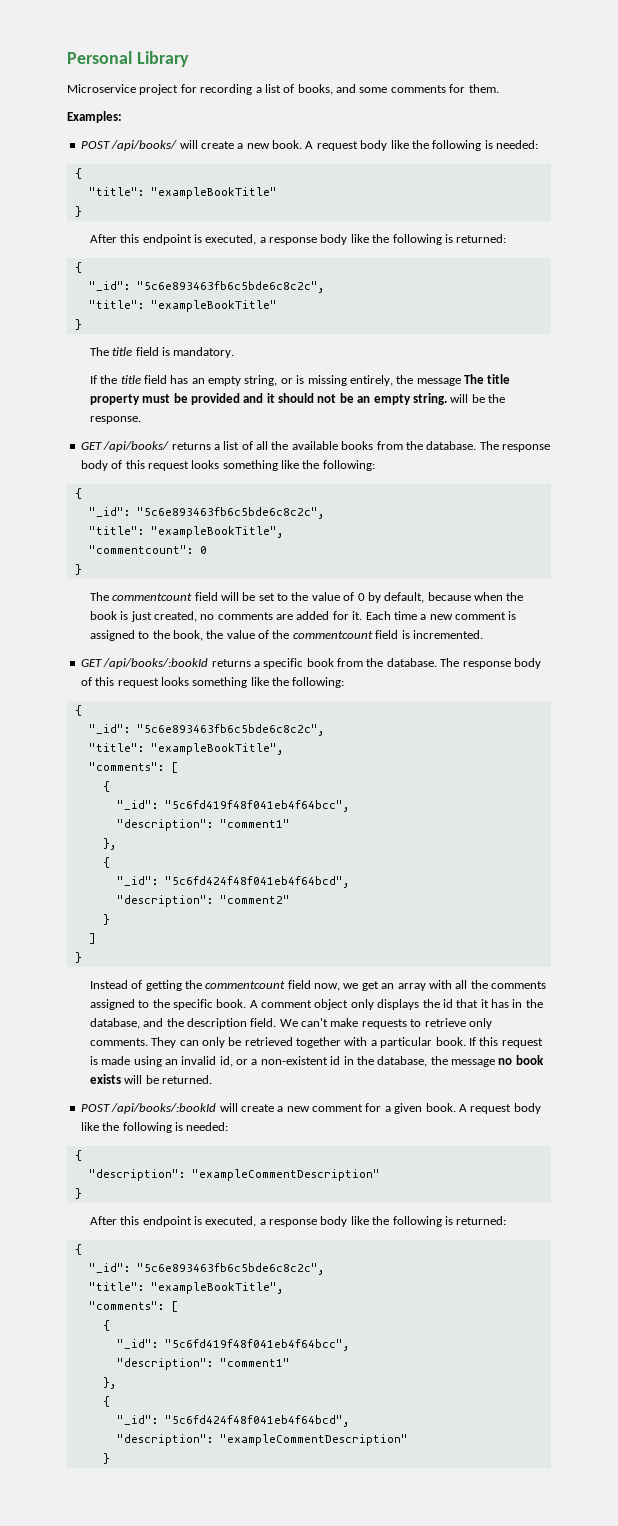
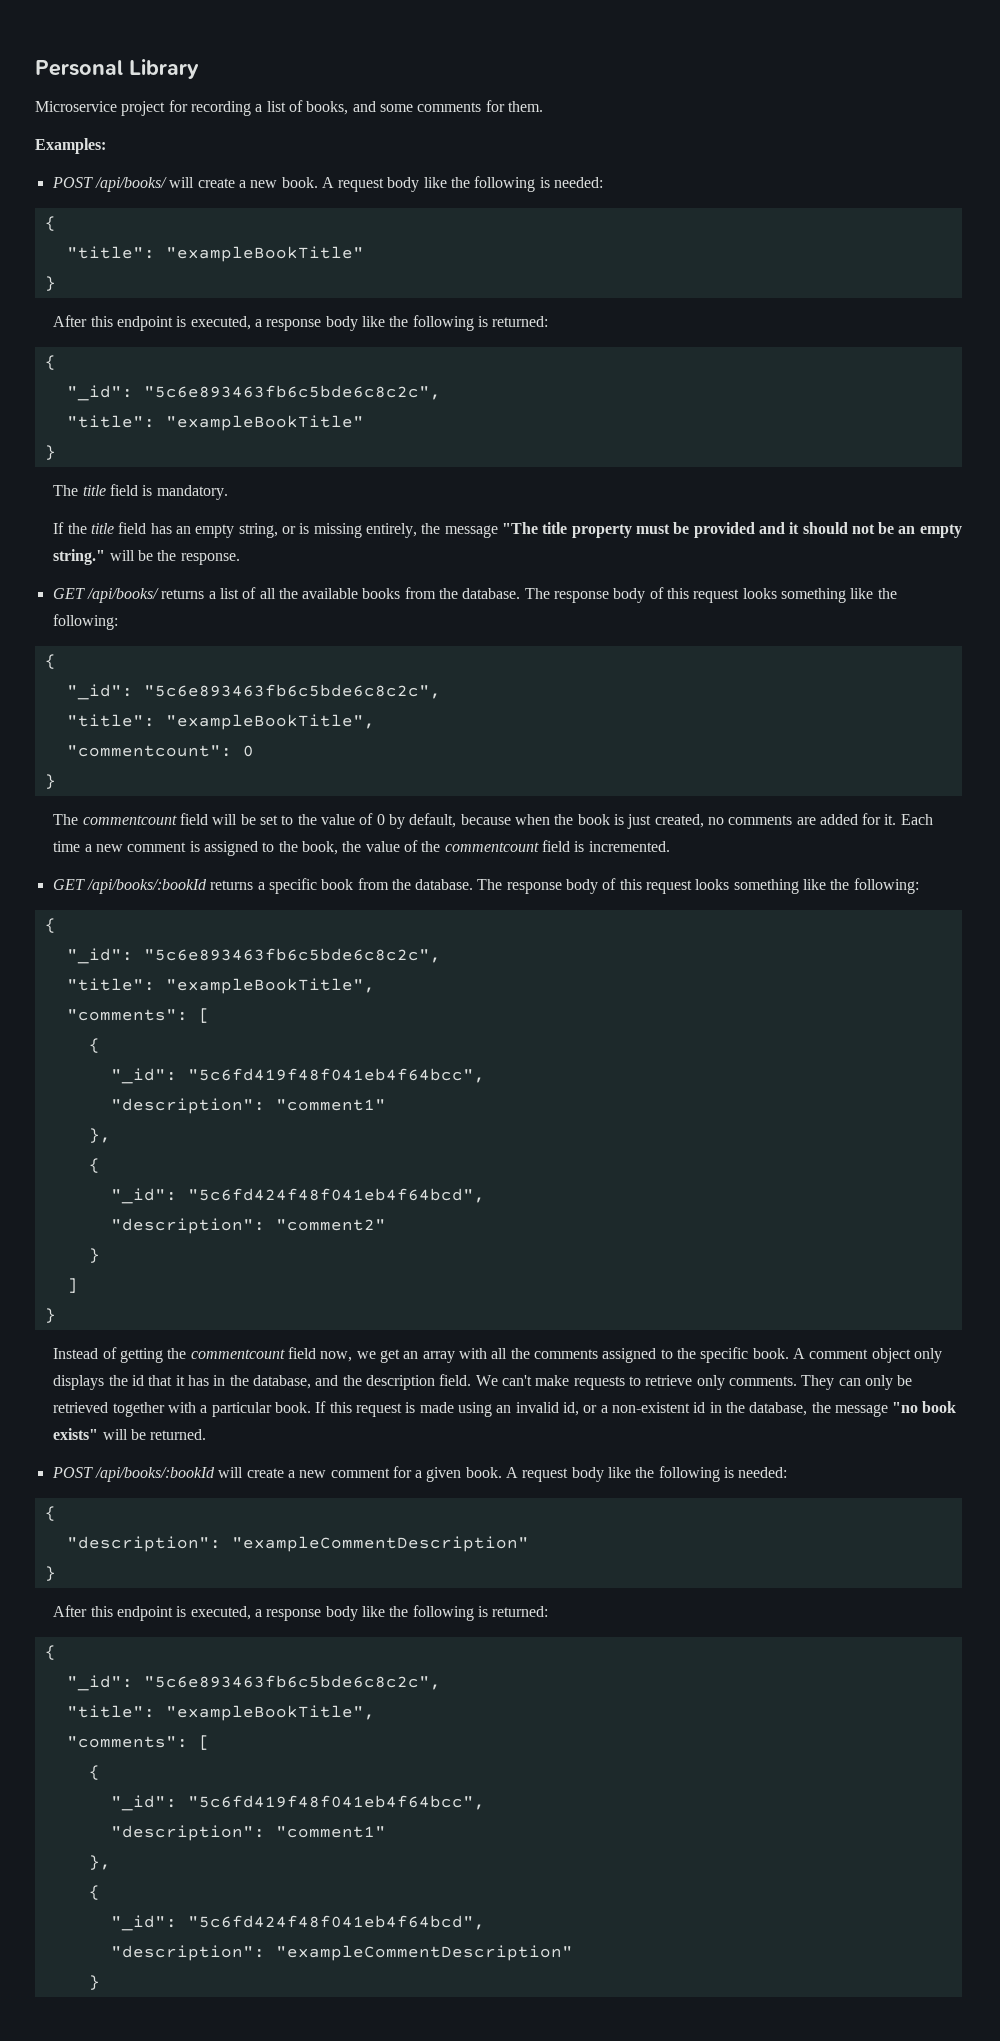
[464,374,485,384] The -> [501,522,538,534] "The
[412,393,447,405] string. -> [53,549,106,565] string."
[498,1055,544,1065] [89,1074,121,1084] no book exists -> [892,1401,957,1413] [53,1428,99,1440] "no book exists"

